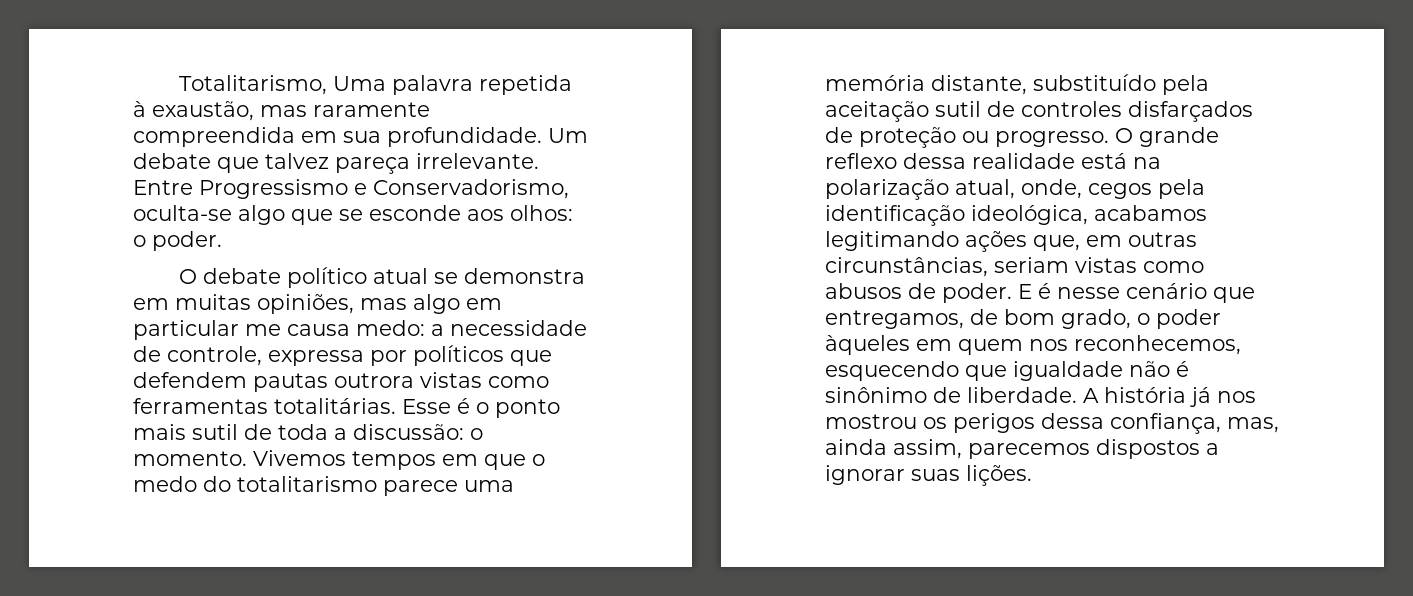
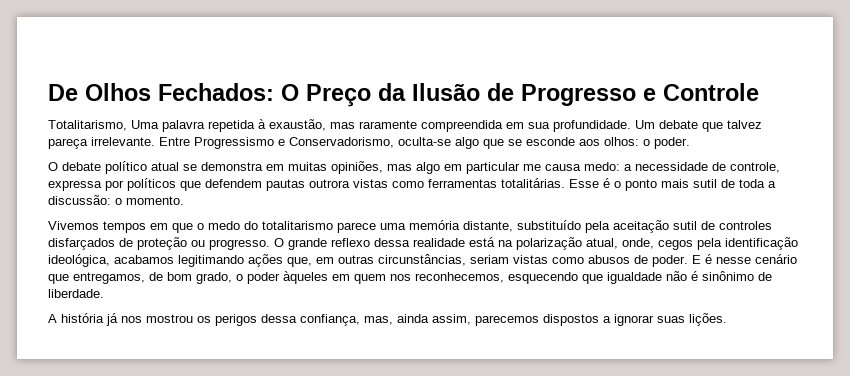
(179, 85) none -> [48,83,759,107] De Olhos Fechados: O Preço da Ilusão de Progresso e Controle //
(247, 458) none -> (184, 200) //
(1077, 395) none -> (104, 293) //

